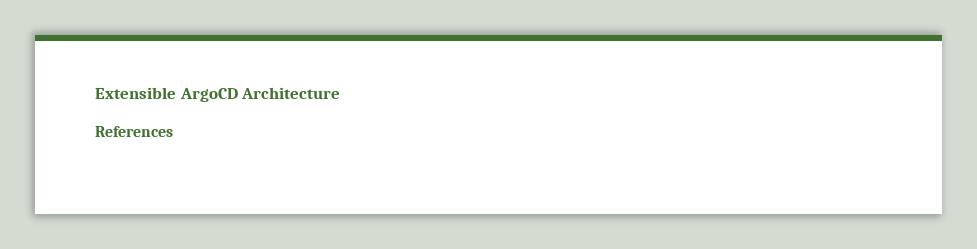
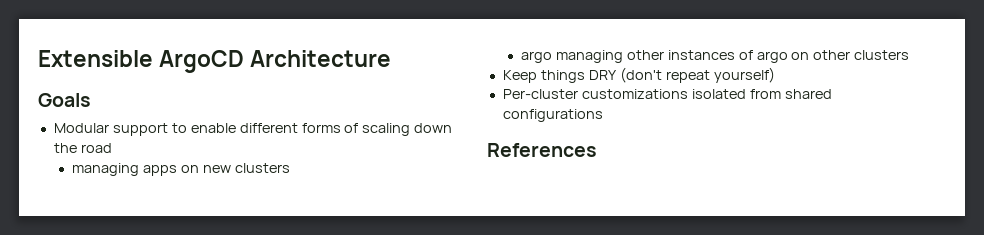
(341, 93) none -> [38,93,91,107] [53,123,453,136] [53,143,112,153] [72,163,290,176] [521,50,910,63] [502,67,775,83] [502,89,832,99] [502,109,603,122] // Goals // Modular support to enable different forms of scaling down the road // managing apps on new clusters // argo managing other instances of argo on other clusters // Keep things DRY (don't repeat yourself) // Per-cluster customizations isolated from shared configurations

